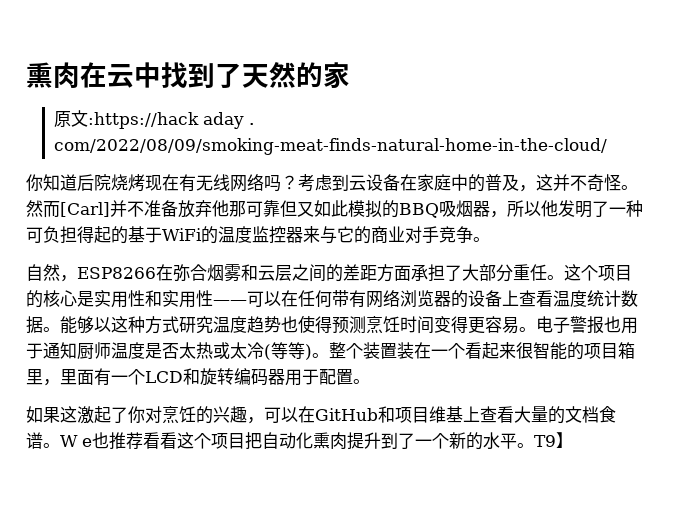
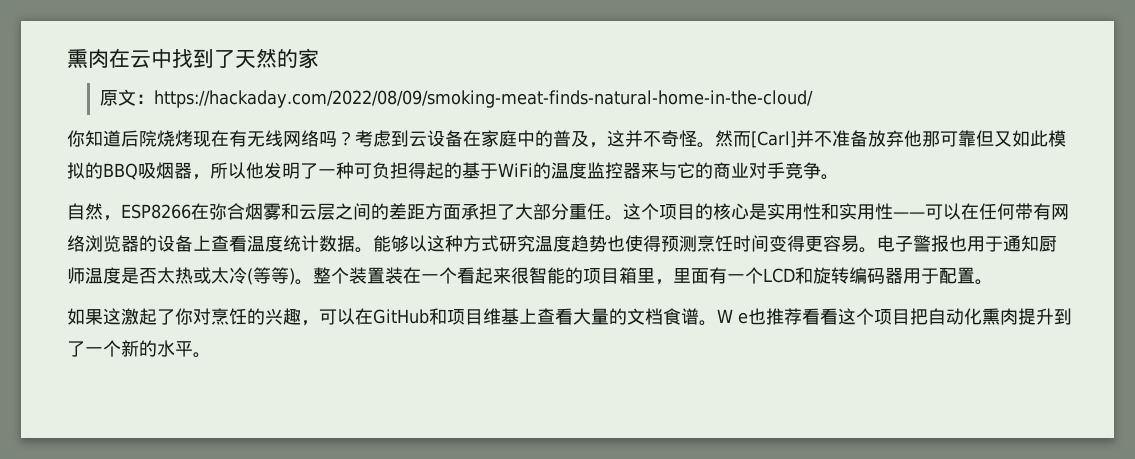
[88,112,255,129] [54,138,608,155] :https://hack aday . com/2022/08/09/smoking-meat-finds-natural-home-in-the-cloud/ -> [135,90,813,108] ：https://hackaday.com/2022/08/09/smoking-meat-finds-natural-home-in-the-cloud/
[534,432,573,448] T9】 -> (211, 355) none

